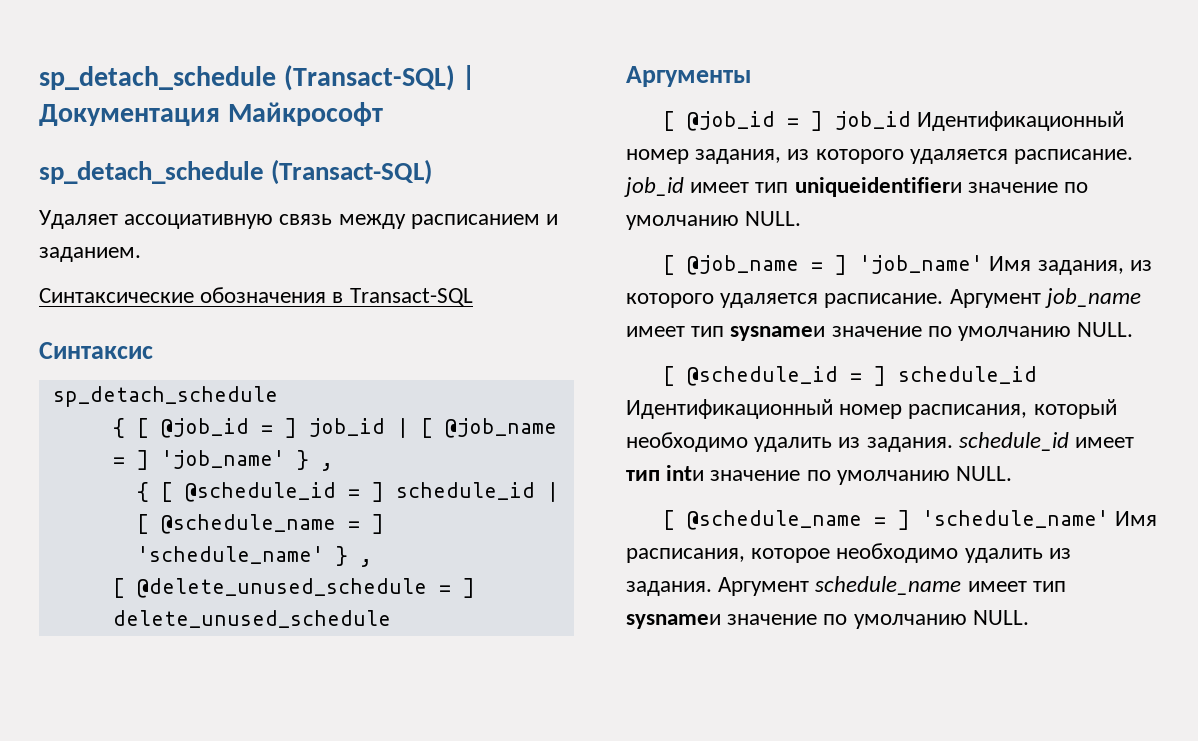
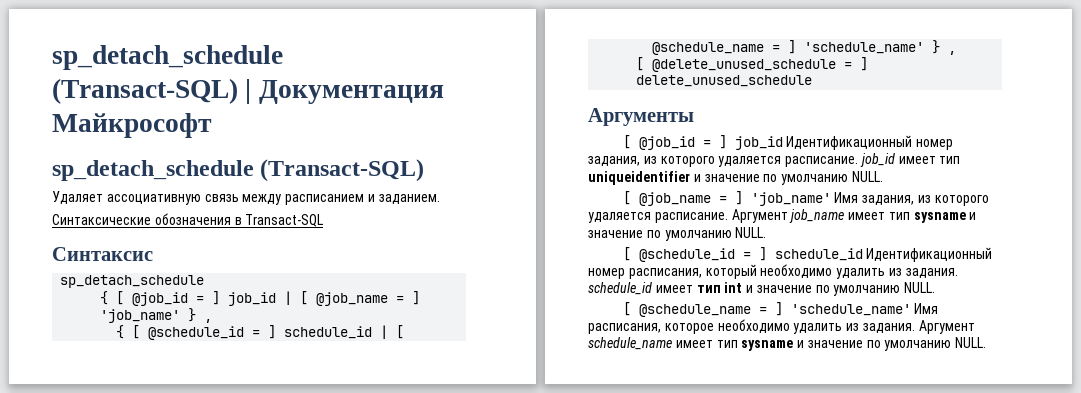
[794,177,962,197] uniqueidentifierи -> [588,171,701,185] uniqueidentifier и
[730,326,826,341] sysnameи -> [913,212,977,223] sysname и
[666,465,705,481] intи -> [724,282,754,293] int и
[626,614,721,629] sysnameи -> [741,340,805,351] sysname и

